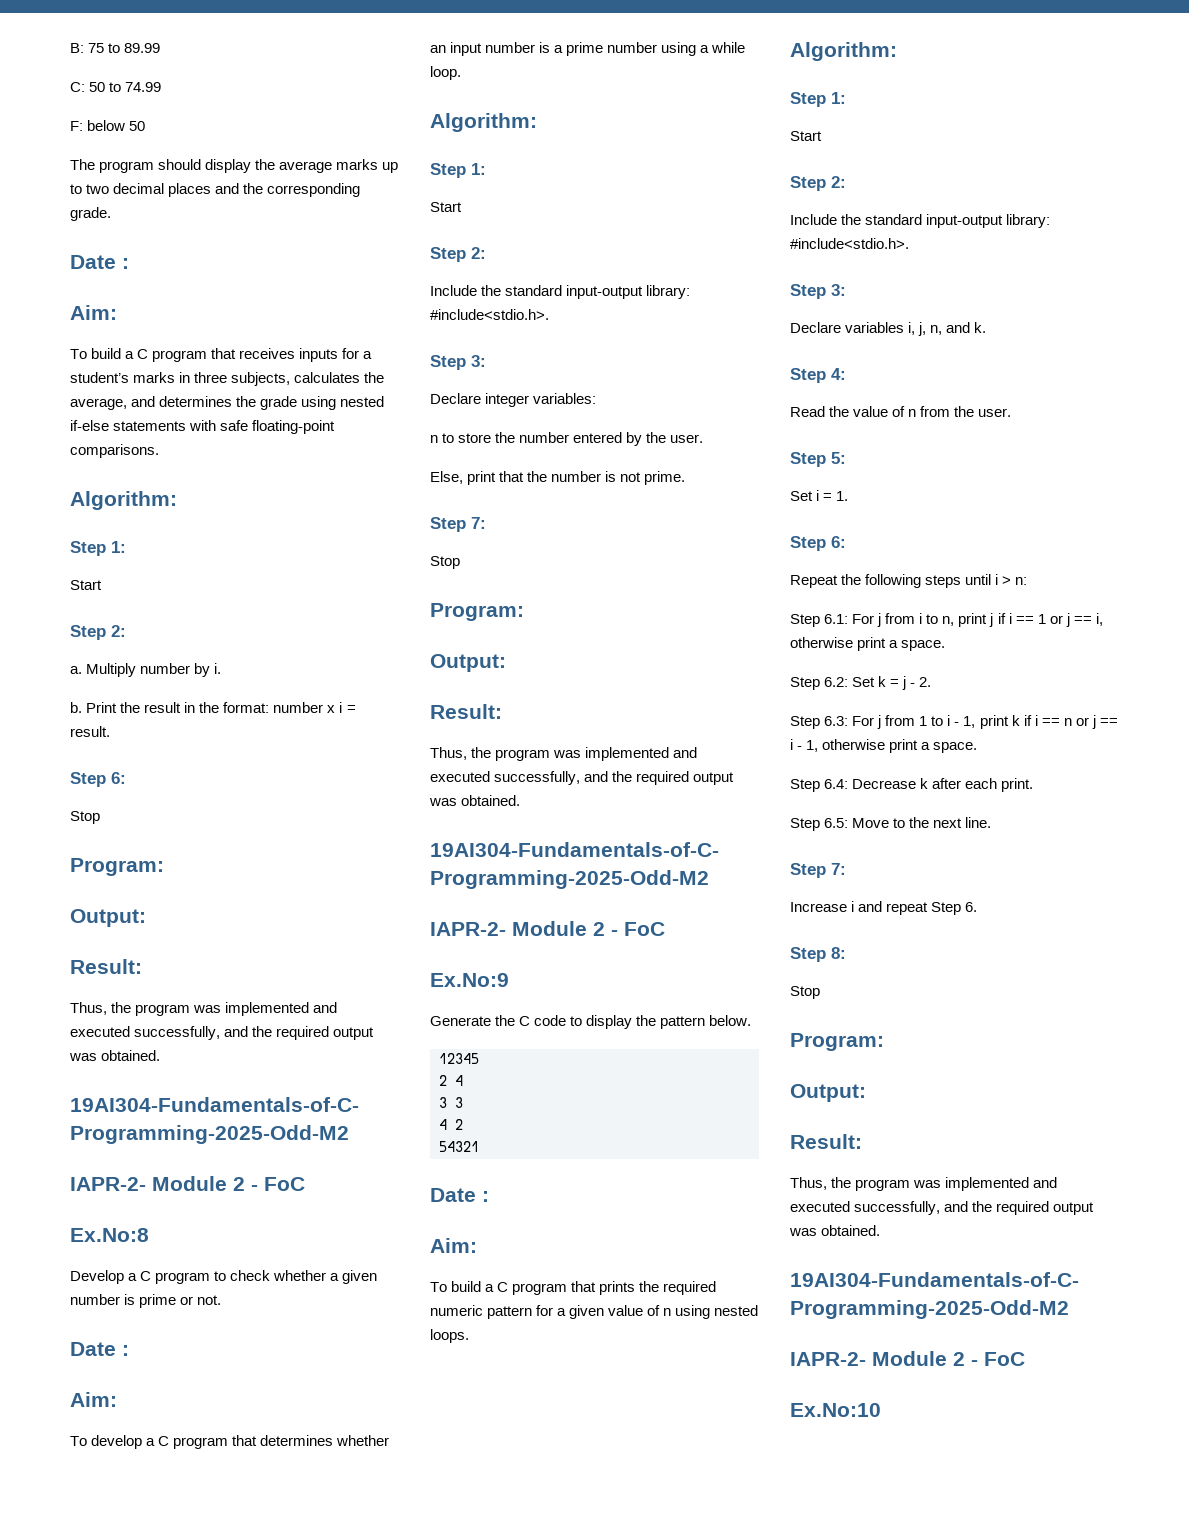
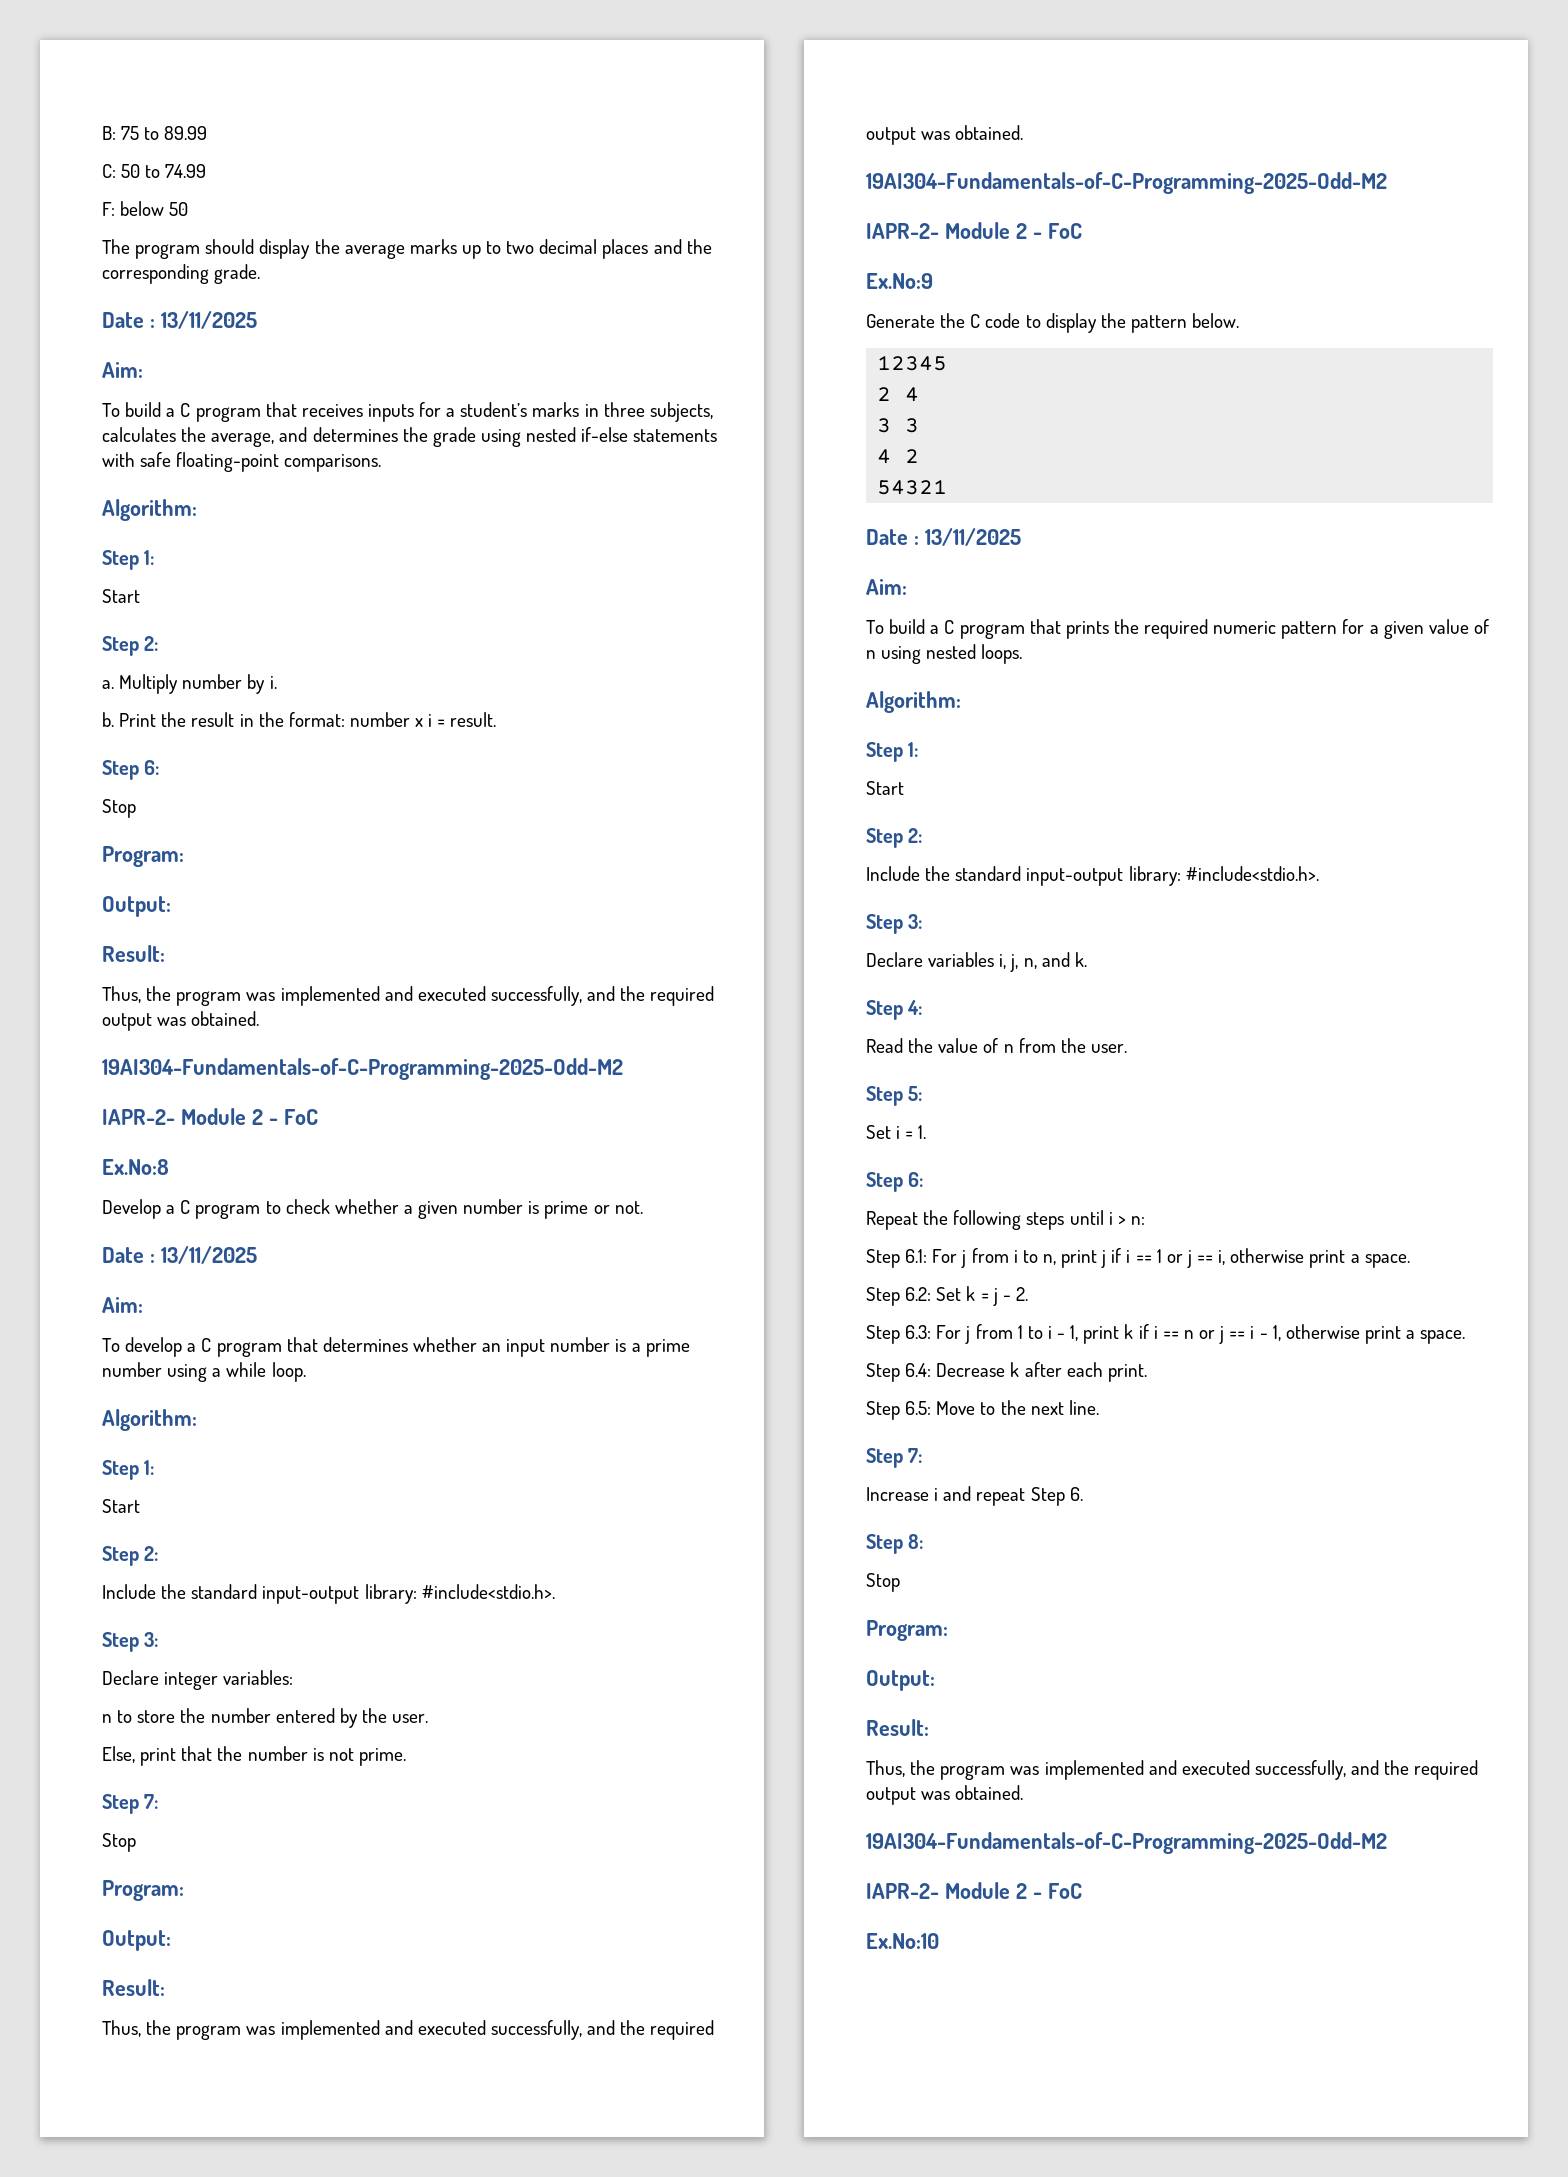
(129, 263) none -> [160,311,257,329] 13/11/2025
(129, 1350) none -> [160,1246,257,1264] 13/11/2025
(489, 1196) none -> [924,528,1021,546] 13/11/2025

